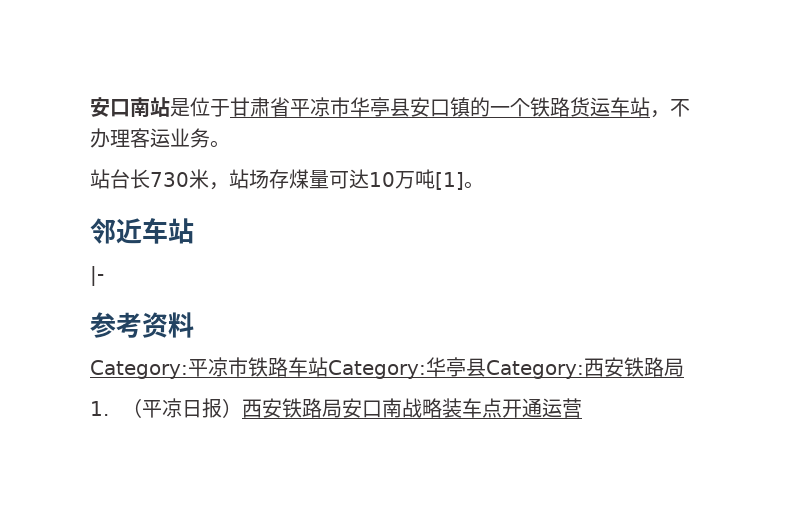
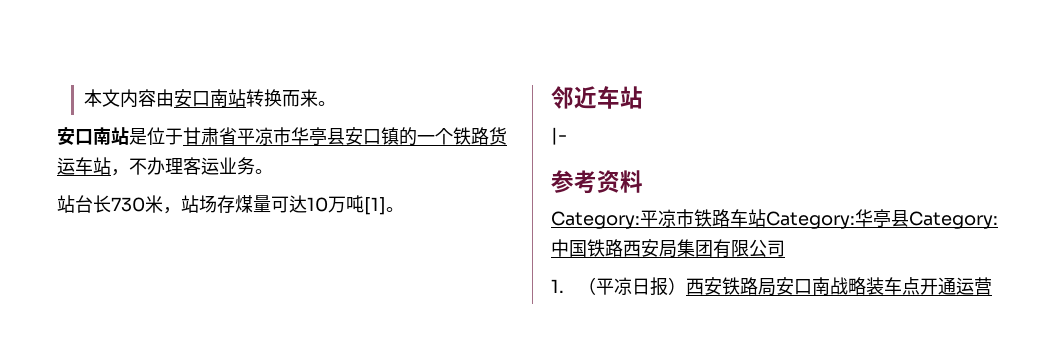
(90, 107) none -> [83,89,336,108] 本文内容由安口南站转换而来。 //
[583,357,684,377] 西安铁路局 -> [551,239,785,258] 中国铁路西安局集团有限公司

